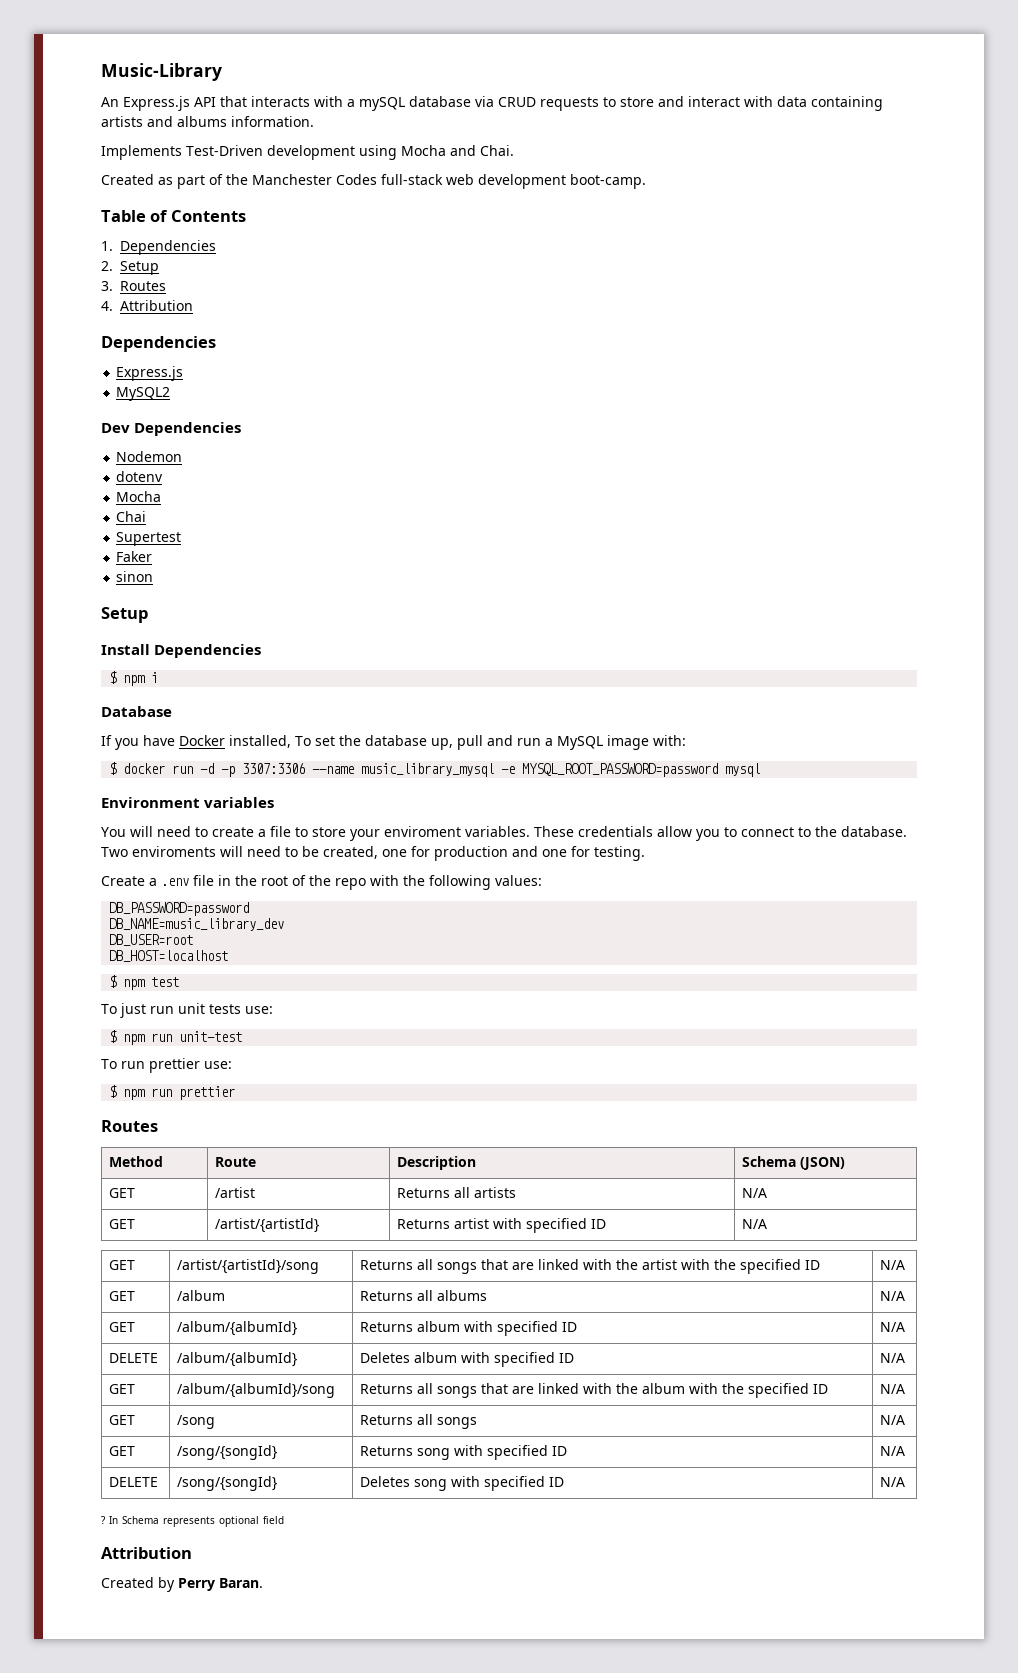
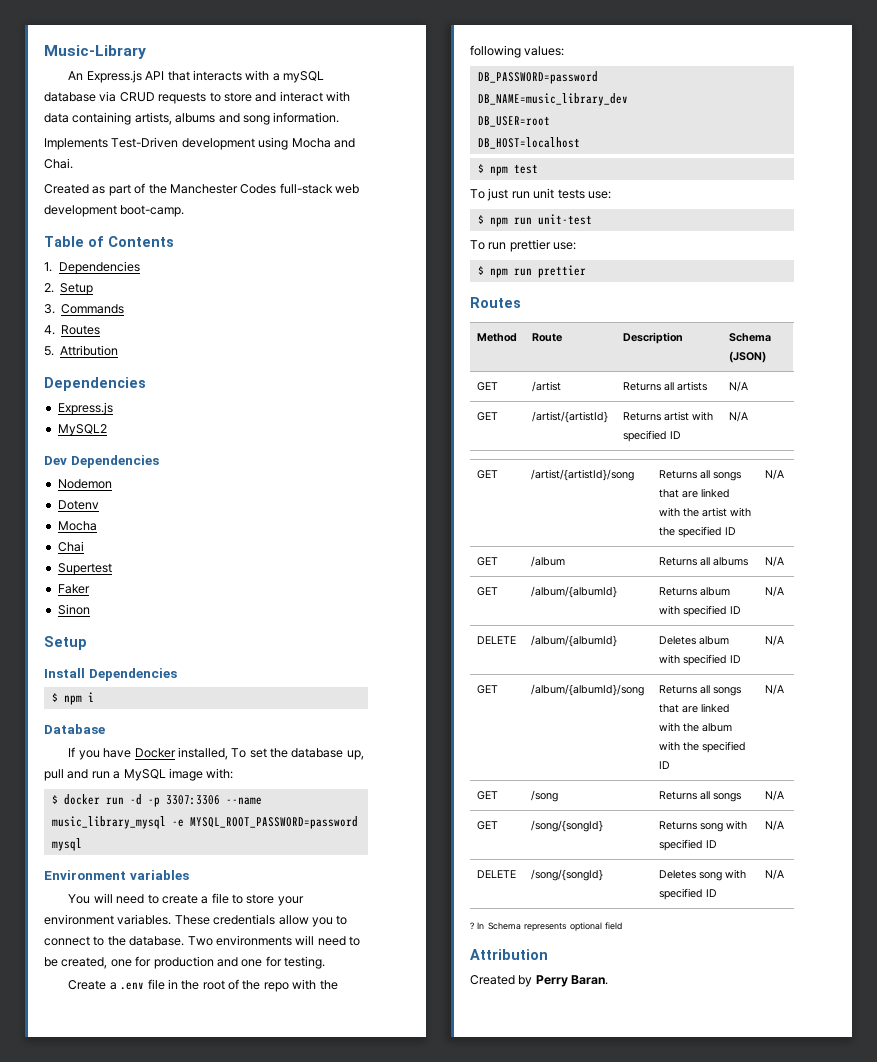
[101,116,227,127] artists and albums -> [134,112,270,125] artists, albums and song
[120,281,166,291] [101,301,113,311] Routes // 4. -> [61,304,125,314] [44,325,101,335] [44,346,54,356] Commands // 4. Routes // 5.
[116,471,164,482] dotenv -> [57,500,99,510] Dotenv
[116,571,154,582] sinon -> [57,604,90,615] Sinon
[384,826,461,837] enviroment -> [44,914,114,925] environment
[132,846,216,857] enviroments -> [215,935,292,946] environments

